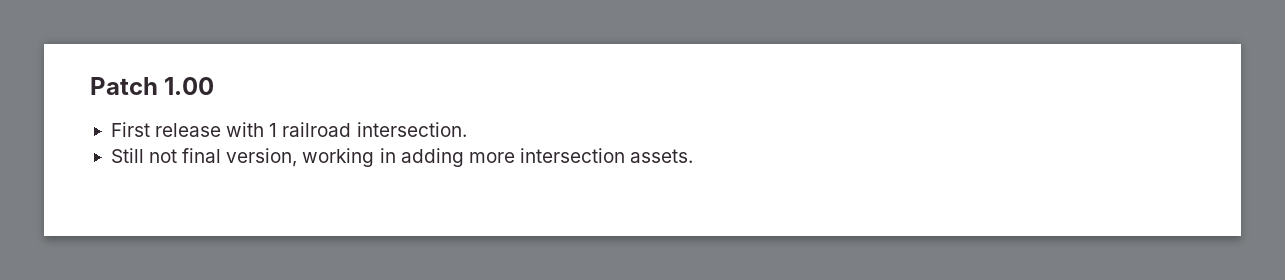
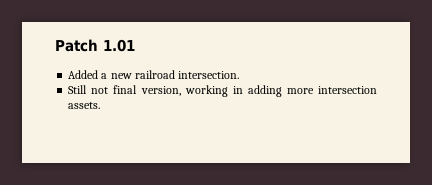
[164,77,215,95] [110,122,278,137] 1.00 // First release with 1 -> [103,39,135,52] [68,70,132,79] 1.01 // Added a new

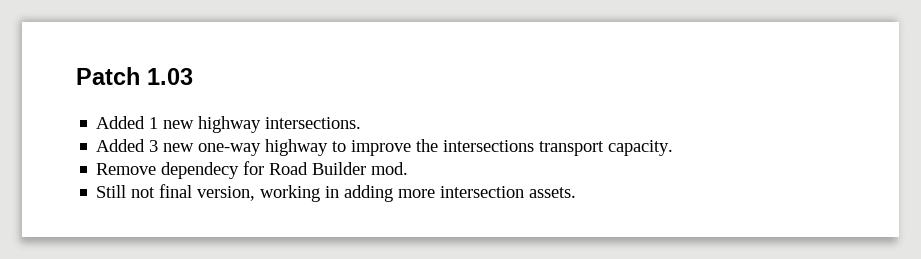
[103,39,135,52] [68,70,240,79] 1.01 // Added a new railroad intersection. -> [147,68,193,85] [96,116,362,133] [96,139,674,156] [96,161,409,179] 1.03 // Added 1 new highway intersections. // Added 3 new one-way highway to improve the intersections transport capacity. // Remove dependecy for Road Builder mod.

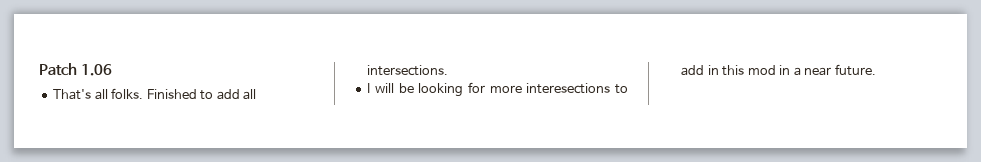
[147,68,193,85] [96,116,362,133] [96,139,674,156] [96,161,409,179] [96,184,577,202] 1.03 // Added 1 new highway intersections. // Added 3 new one-way highway to improve the intersections transport capacity. // Remove dependecy for Road Builder mod. // Still not final version, working in adding more intersection assets. -> [80,64,112,76] [53,88,257,100] [367,65,449,76] [367,82,628,97] [681,64,876,76] 1.06 // That's all folks. Finished to add all intersections. // I will be looking for more interesections to add in this mod in a near future.

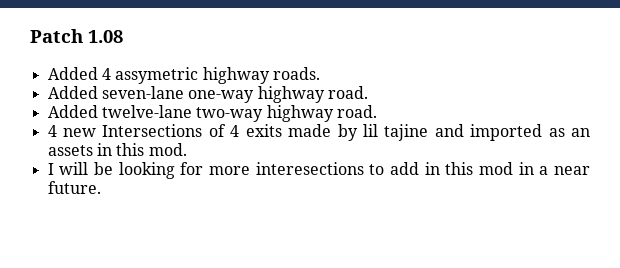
[80,64,112,76] [53,88,257,100] [367,65,449,76] 1.06 // That's all folks. Finished to add all intersections. -> [88,30,123,43] [47,67,320,84] [47,86,368,103] [47,105,377,122] [47,124,590,141] [47,143,187,156] 1.08 // Added 4 assymetric highway roads. // Added seven-lane one-way highway road. // Added twelve-lane two-way highway road. // 4 new Intersections of 4 exits made by lil tajine and imported as an assets in this mod.

